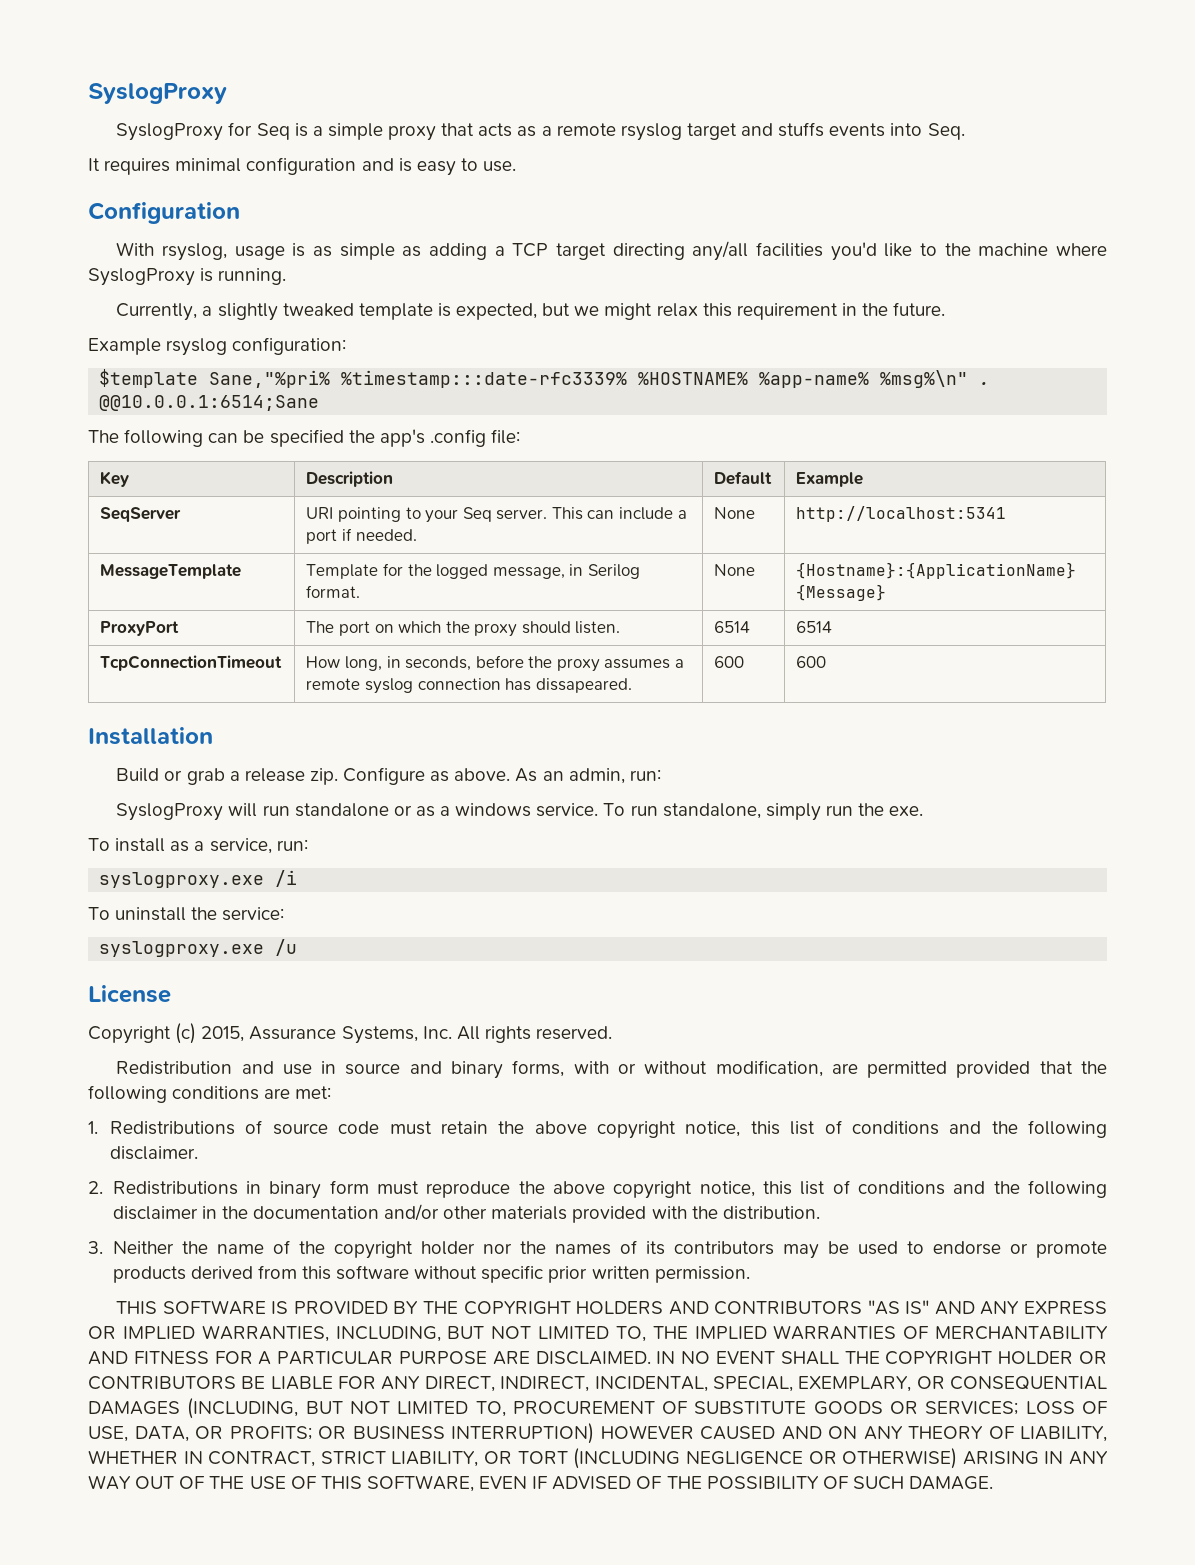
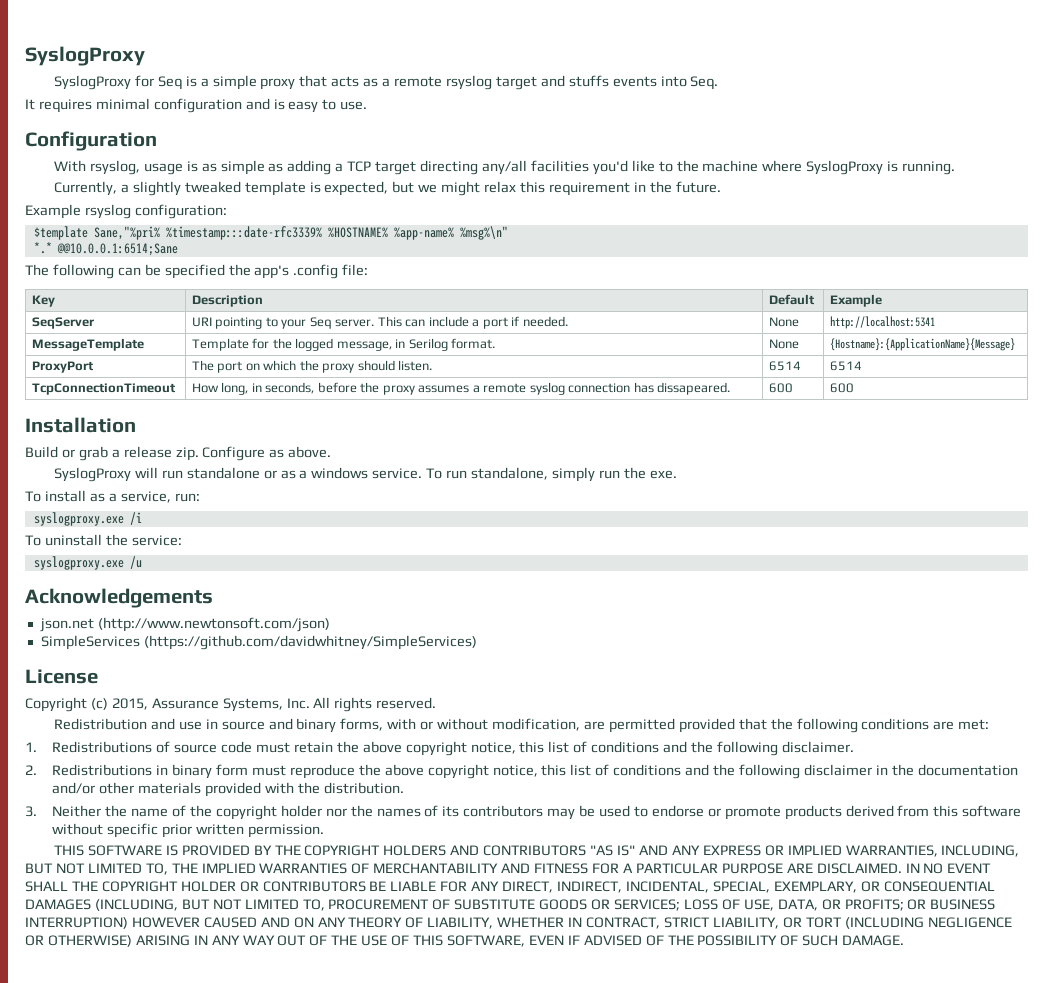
[979,382,991,385] . -> [33,242,52,254] // *.*
[796,562,1077,579] [796,584,887,601] {Hostname}:{ApplicationName} {Message} -> [829,338,1015,351] {Hostname}:{ApplicationName}{Message}
[515,768,661,784] As an admin, run: -> (332, 452) none
(298, 947) none -> [25,588,213,608] [39,617,330,632] [40,635,477,650] // Acknowledgements // json.net (http://www.newtonsoft.com/json) // SimpleServices (https://github.com/davidwhitney/SimpleServices)

